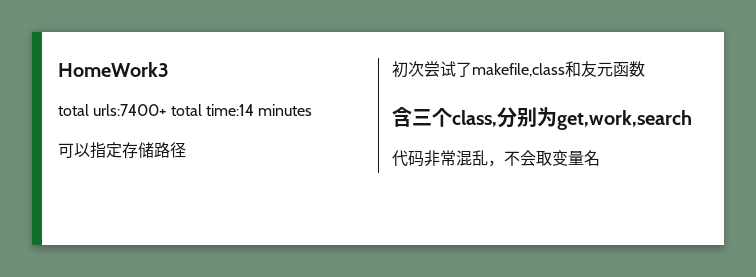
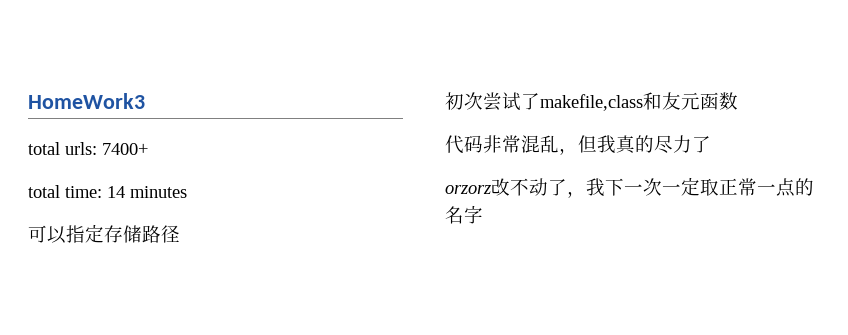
[93,104,254,116] urls:7400+ total time:14 -> [65,142,148,155] [28,185,125,198] urls: 7400+ // total time: 14
[392,107,692,130] // 含三个class,分别为get,work,search -> (738, 101) none
[504,150,600,166] 不会取变量名 -> [578,135,711,154] [445,177,814,198] [445,205,483,224] 但我真的尽力了 // orzorz改不动了，我下一次一定取正常一点的名字

